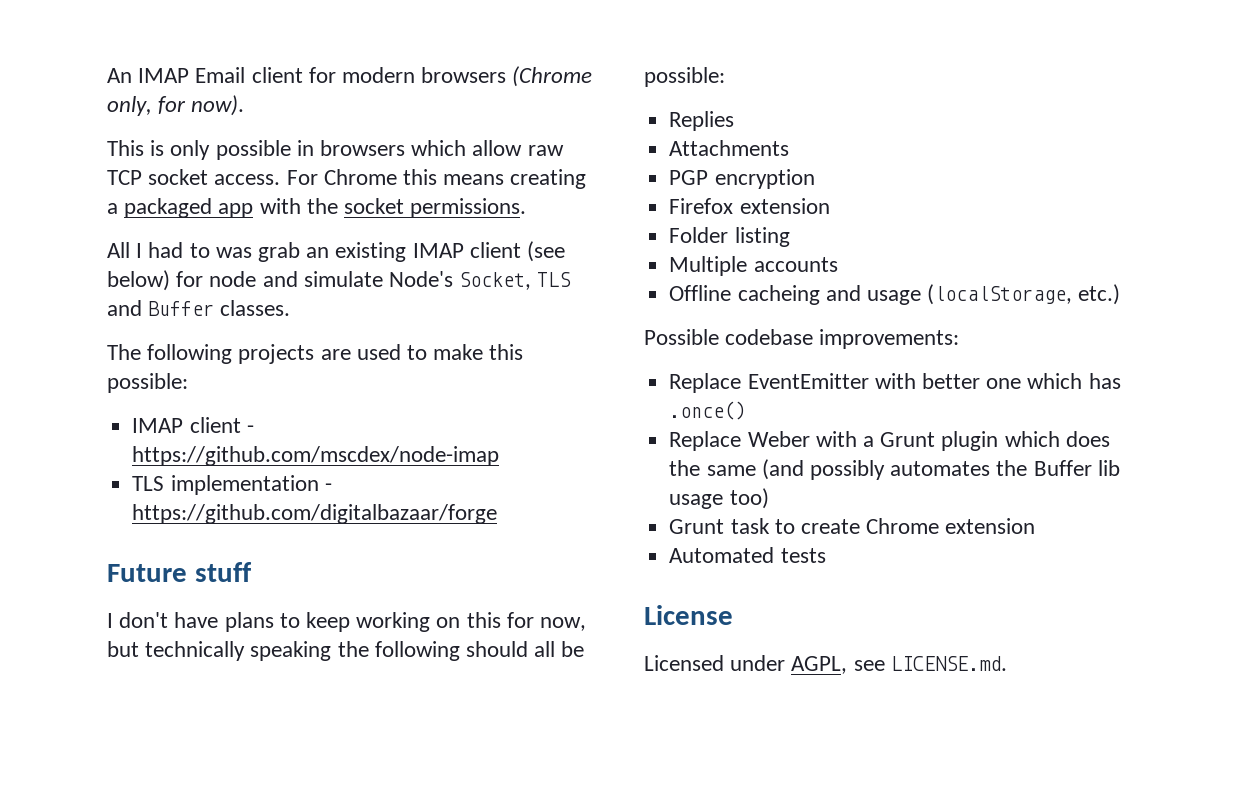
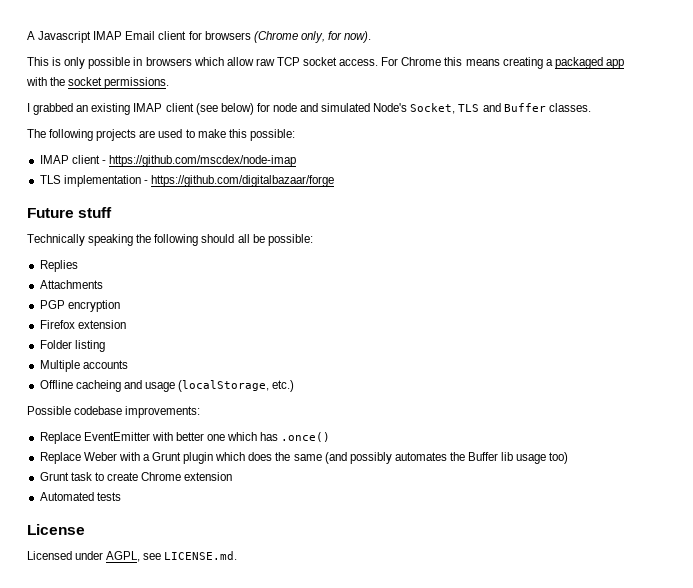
[107,68,132,83] An -> [27,31,92,43] A Javascript
[342,67,416,83] modern -> (202, 35) none
[107,242,301,262] All I had to was grab -> [27,103,74,115] I grabbed
[303,271,383,287] simulate -> [321,103,371,112] simulated
[107,612,587,632] [107,641,246,661] I don't have plans to keep working on this for now, but technically -> [27,234,85,246] Technically

